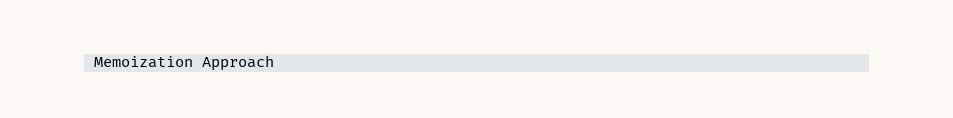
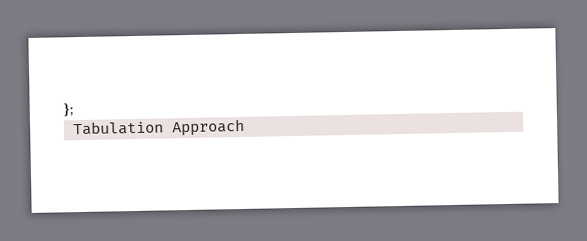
[93,56,193,68] Memoization -> [63,103,74,117] [72,120,164,136] }; // Tabulation

